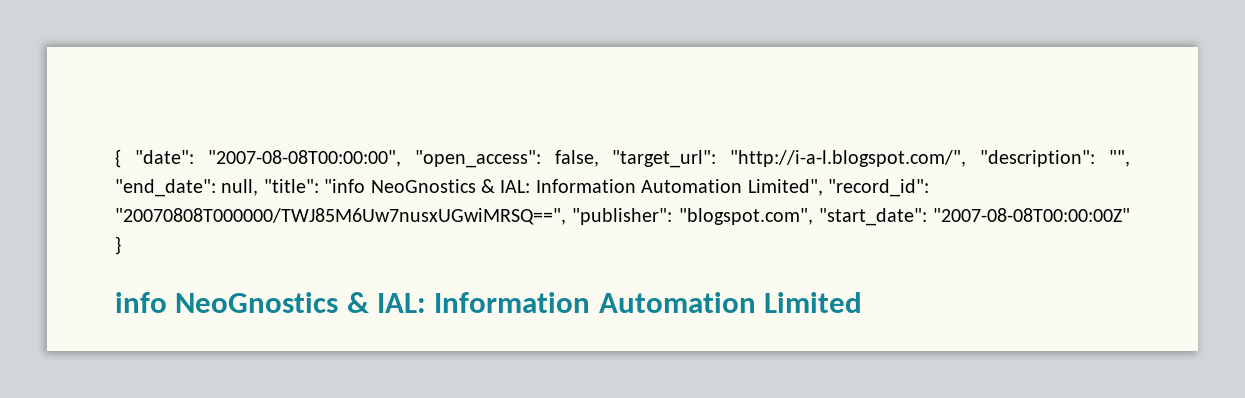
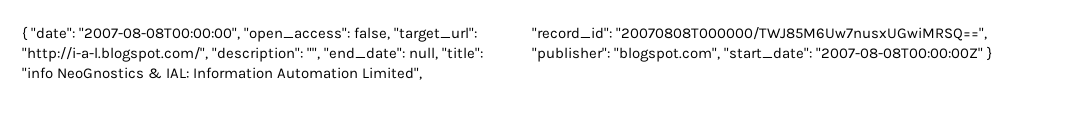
[115,292,863,313] // info NeoGnostics & IAL: Information Automation Limited -> (993, 53) none

